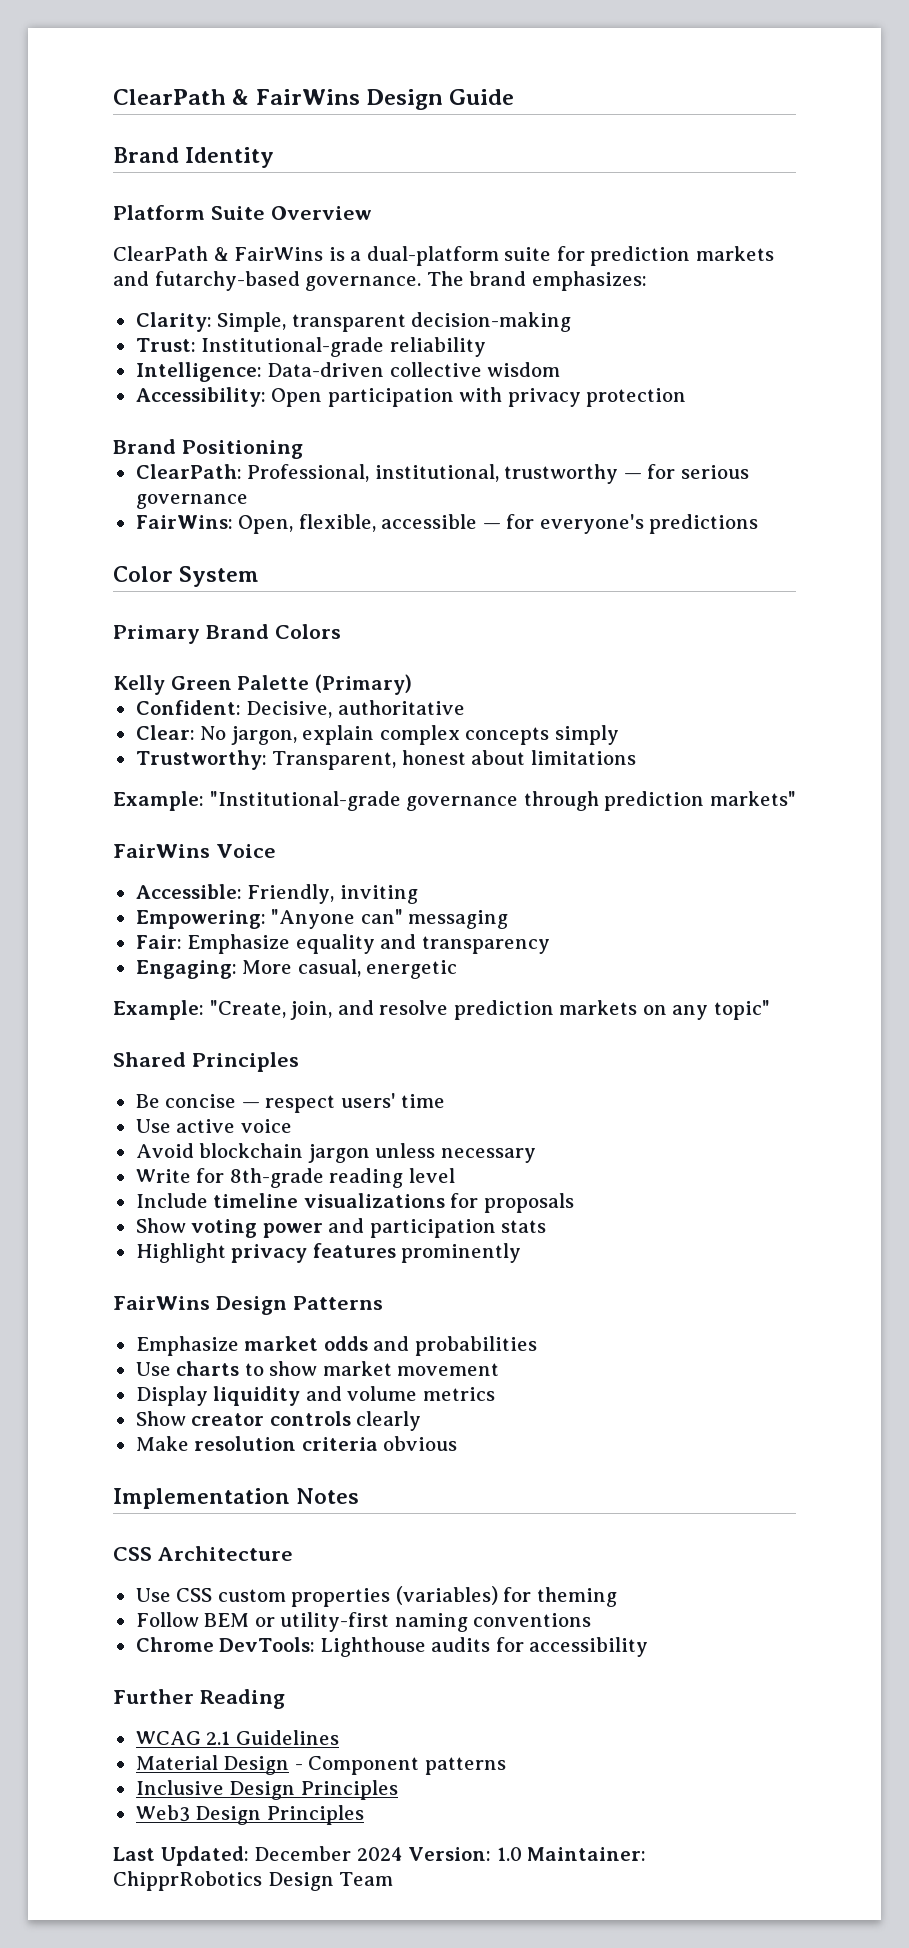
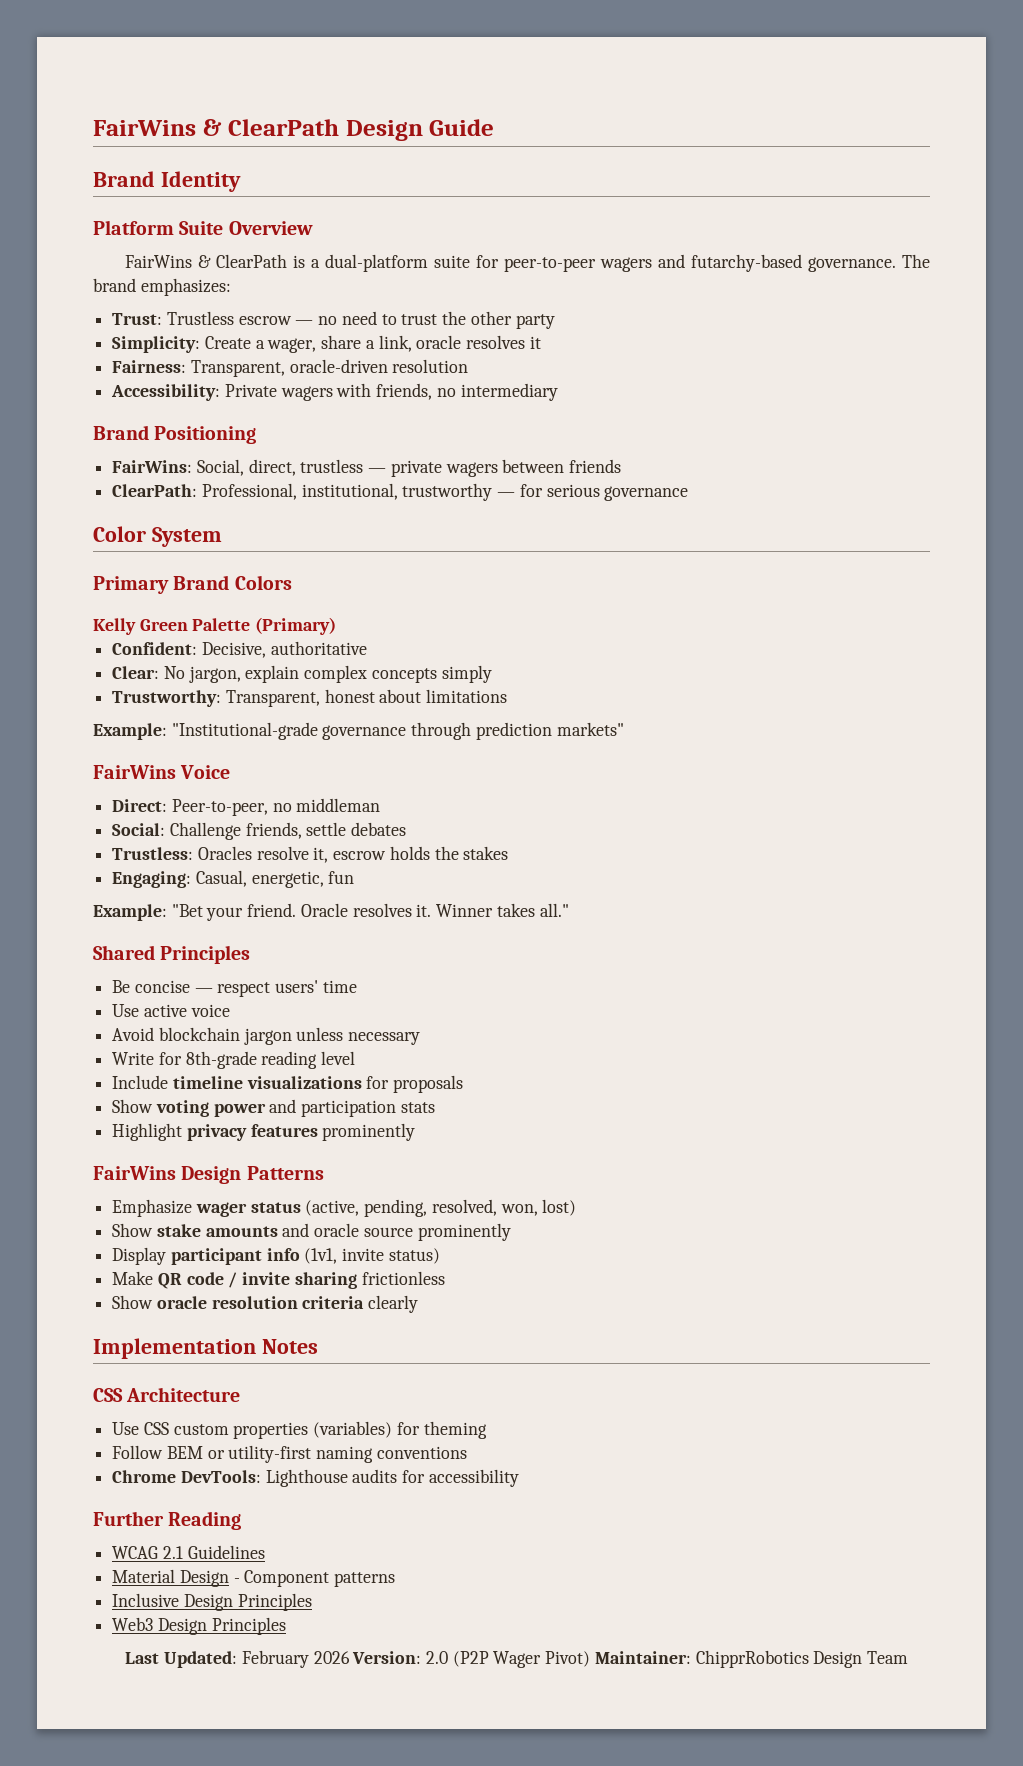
[113,89,360,105] ClearPath & FairWins -> [93,119,340,136] FairWins & ClearPath
[113,246,324,261] ClearPath & FairWins -> [125,254,288,268] FairWins & ClearPath
[590,246,774,266] prediction markets -> [504,257,653,272] peer-to-peer wagers
[135,312,572,332] [135,337,486,357] [135,362,561,382] [135,387,687,407] [113,439,303,459] Clarity: Simple, transparent decision-making // Trust: Institutional-grade reliability // Intelligence: Data-driven collective wisdom // Accessibility: Open participation with privacy protection // Brand Positioning -> [112,311,555,329] [112,335,541,353] [112,359,469,377] [111,383,558,401] [93,425,257,444] [112,459,622,477] Trust: Trustless escrow — no need to trust the other party // Simplicity: Create a wager, share a link, oracle resolves it // Fairness: Transparent, oracle-driven resolution // Accessibility: Private wagers with friends, no intermediary // Brand Positioning // FairWins: Social, direct, trustless — private wagers between friends
[135,514,759,534] // FairWins: Open, flexible, accessible — for everyone's predictions -> (689, 493) none
[135,884,418,904] [135,909,509,929] [135,934,550,954] [135,959,458,979] [113,1000,770,1020] Accessible: Friendly, inviting // Empowering: "Anyone can" messaging // Fair: Emphasize equality and transparency // Engaging: More casual, energetic // Example: "Create, join, and resolve prediction markets on any topic" -> [112,798,381,816] [112,822,407,840] [112,846,509,863] [112,870,355,888] [93,903,569,921] Direct: Peer-to-peer, no middleman // Social: Challenge friends, settle debates // Trustless: Oracles resolve it, escrow holds the stakes // Engaging: Casual, energetic, fun // Example: "Bet your friend. Oracle resolves it. Winner takes all."
[244,1336,537,1356] [135,1361,500,1376] [135,1386,495,1406] [135,1411,422,1431] [135,1436,189,1451] market odds and probabilities // Use charts to show market movement // Display liquidity and volume metrics // Show creator controls clearly // Make -> [195,1199,577,1217] [112,1223,511,1241] [112,1247,440,1265] [112,1271,445,1289] [112,1295,207,1309] wager status (active, pending, resolved, won, lost) // Show stake amounts and oracle source prominently // Display participant info (1v1, invite status) // Make QR code / invite sharing frictionless // Show oracle
[383,1436,458,1451] obvious -> [368,1295,419,1313] clearly
[254,1846,522,1861] December 2024 Version: 1.0 -> [241,1650,591,1668] February 2026 Version: 2.0 (P2P Wager Pivot)

